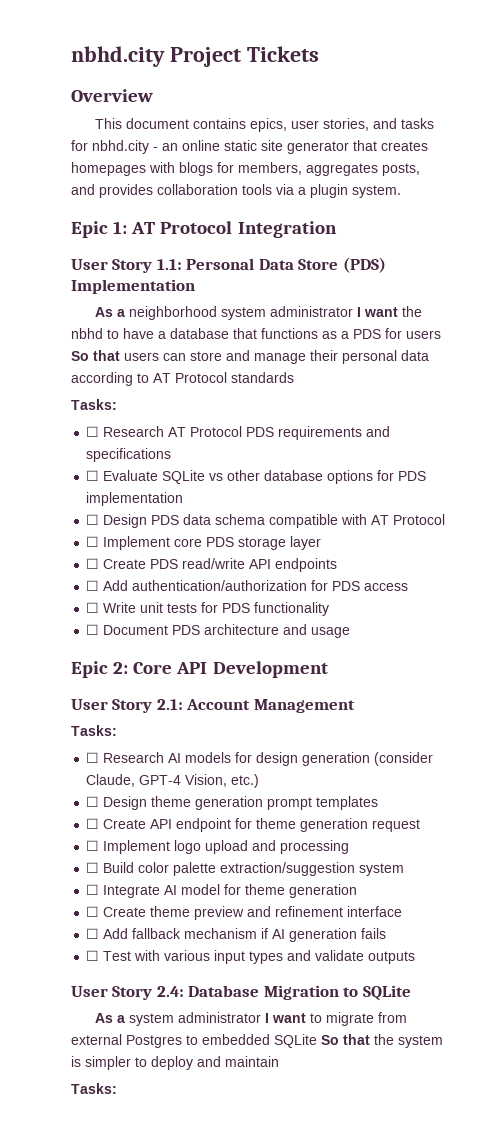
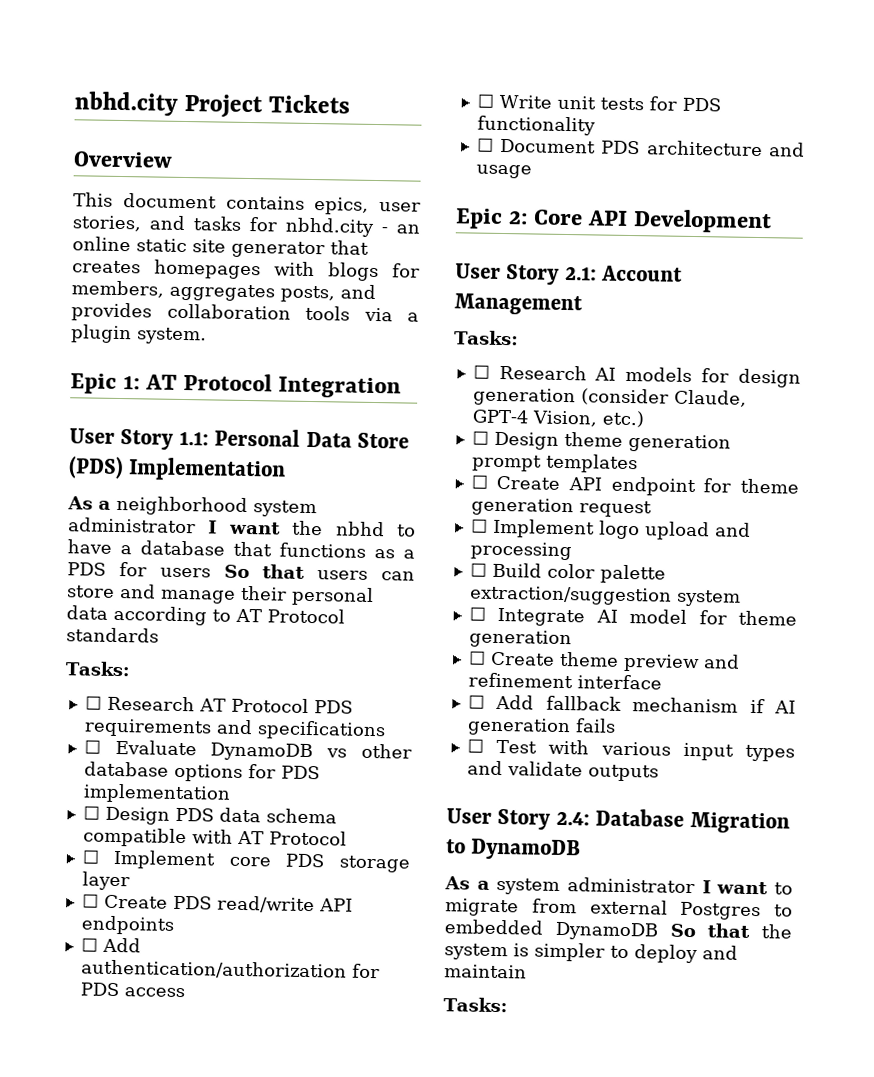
[162,470,206,484] SQLite -> [210,742,314,762] DynamoDB
[362,985,411,1001] SQLite -> [470,838,582,861] DynamoDB
[274,1034,317,1048] SQLite -> [554,921,658,941] DynamoDB

